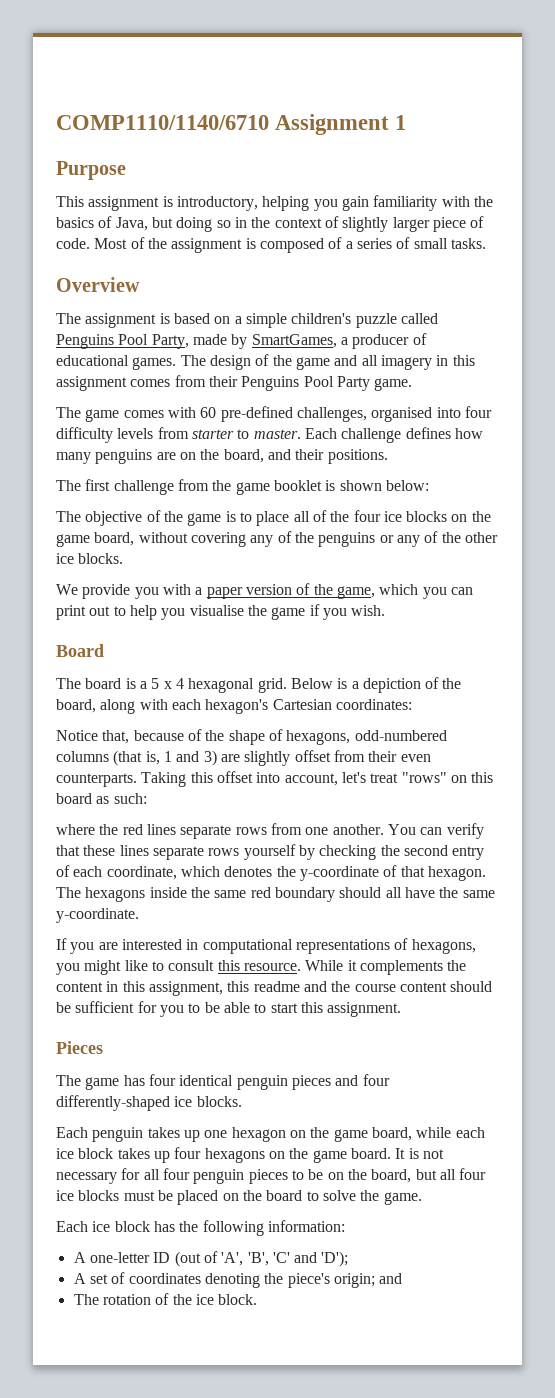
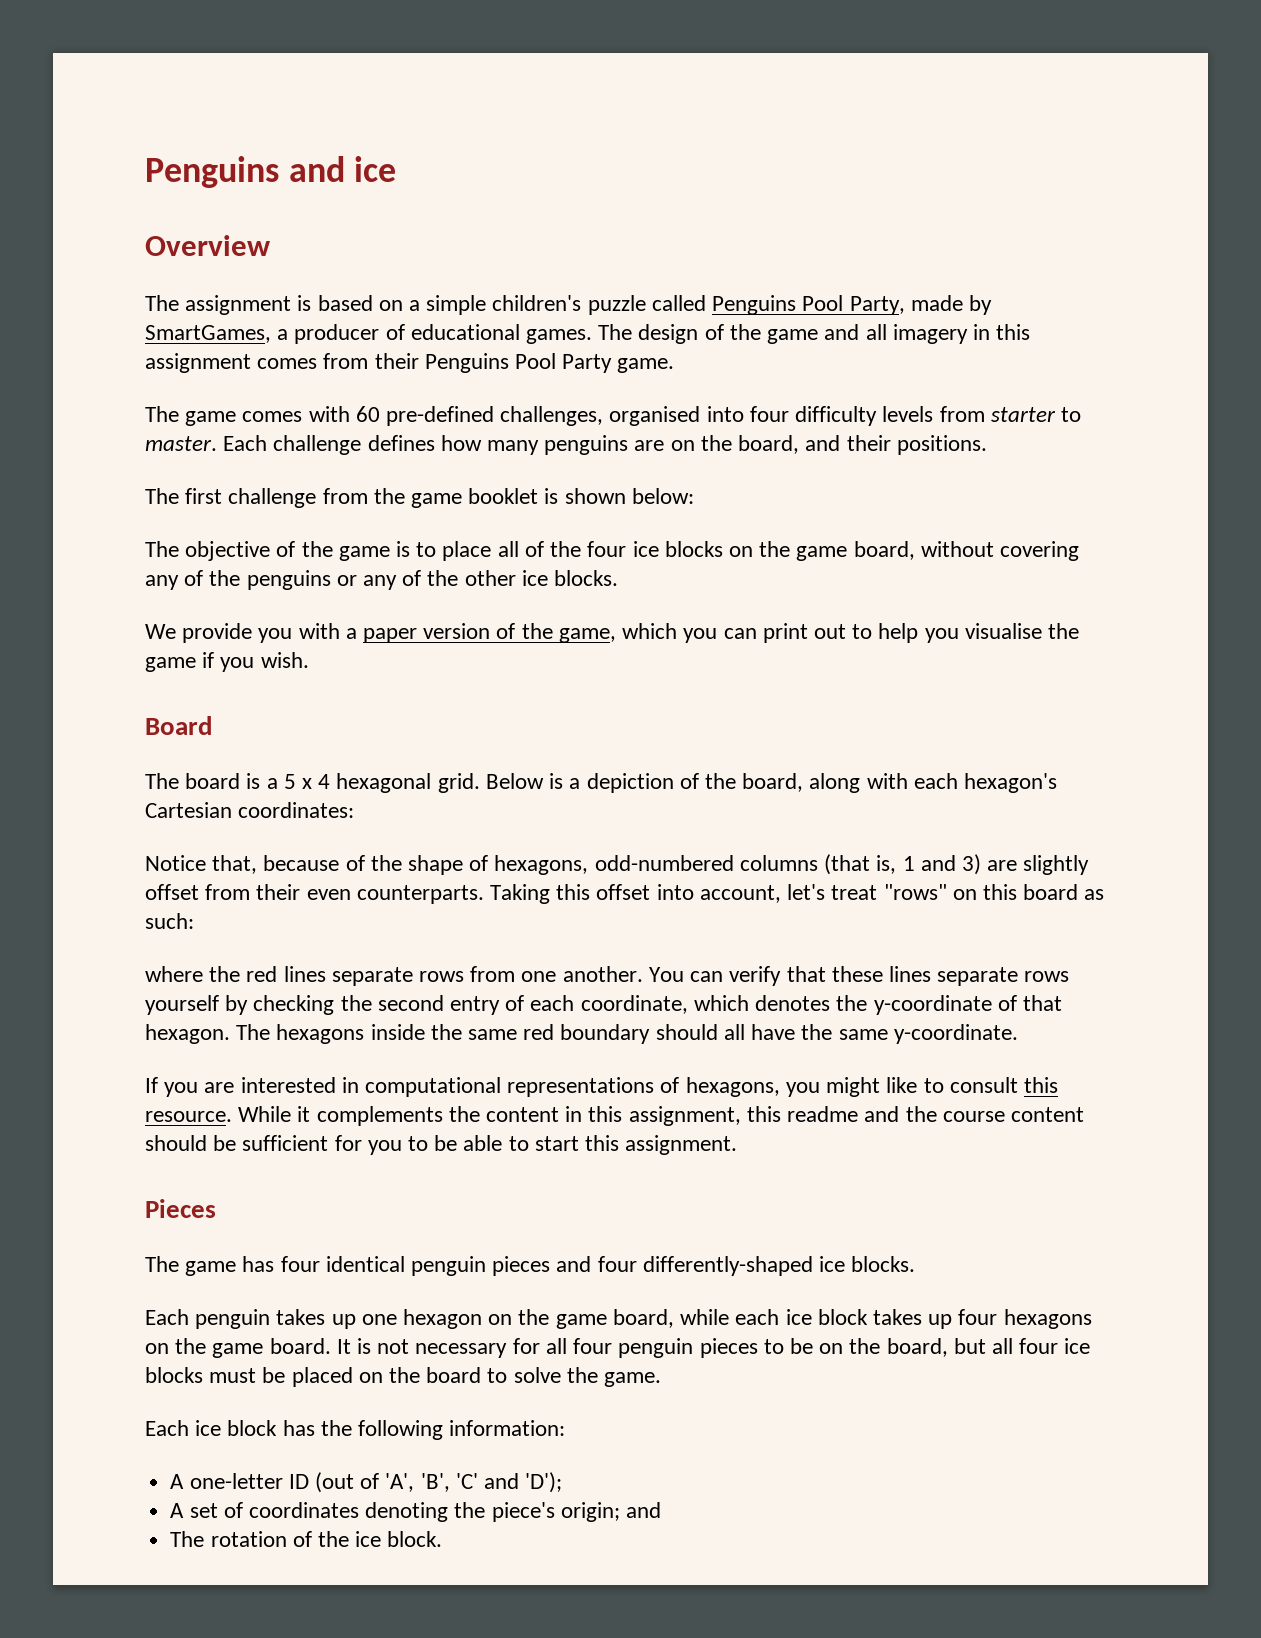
[56,114,407,135] [56,161,126,180] [56,195,493,211] [56,216,485,232] [56,237,486,253] COMP1110/1140/6710 Assignment 1 // Purpose // This assignment is introductory, helping you gain familiarity with the basics of Java, but doing so in the context of slightly larger piece of code. Most of the assignment is composed of a series of small tasks. -> [145,156,397,188] Penguins and ice

